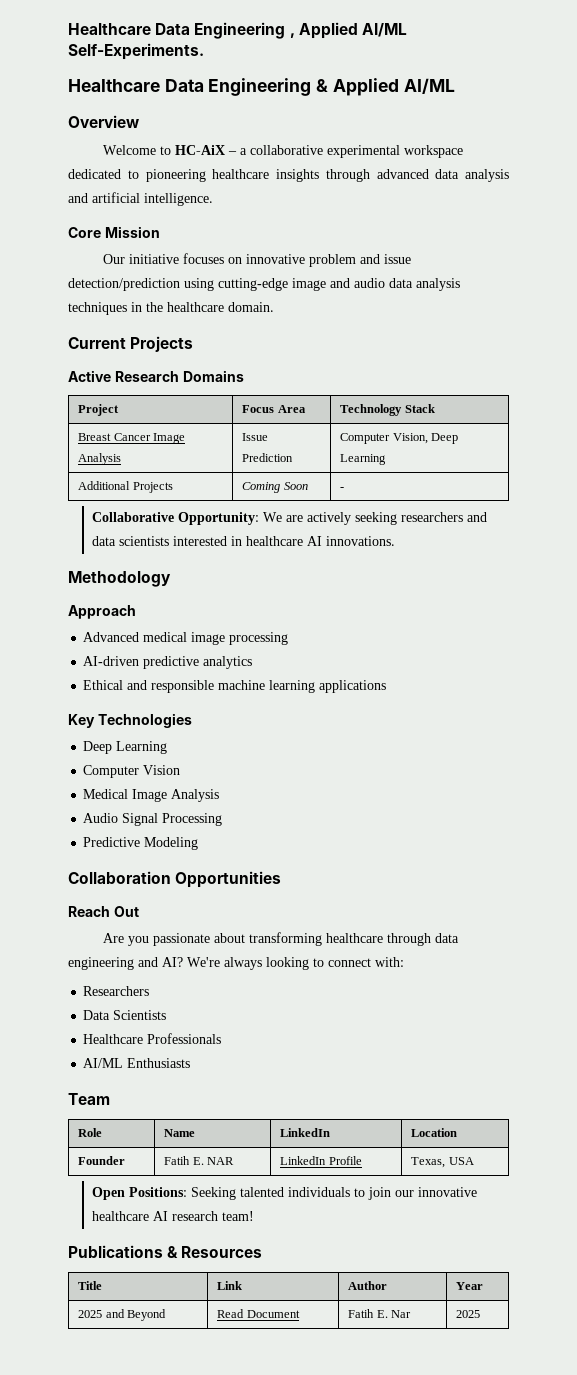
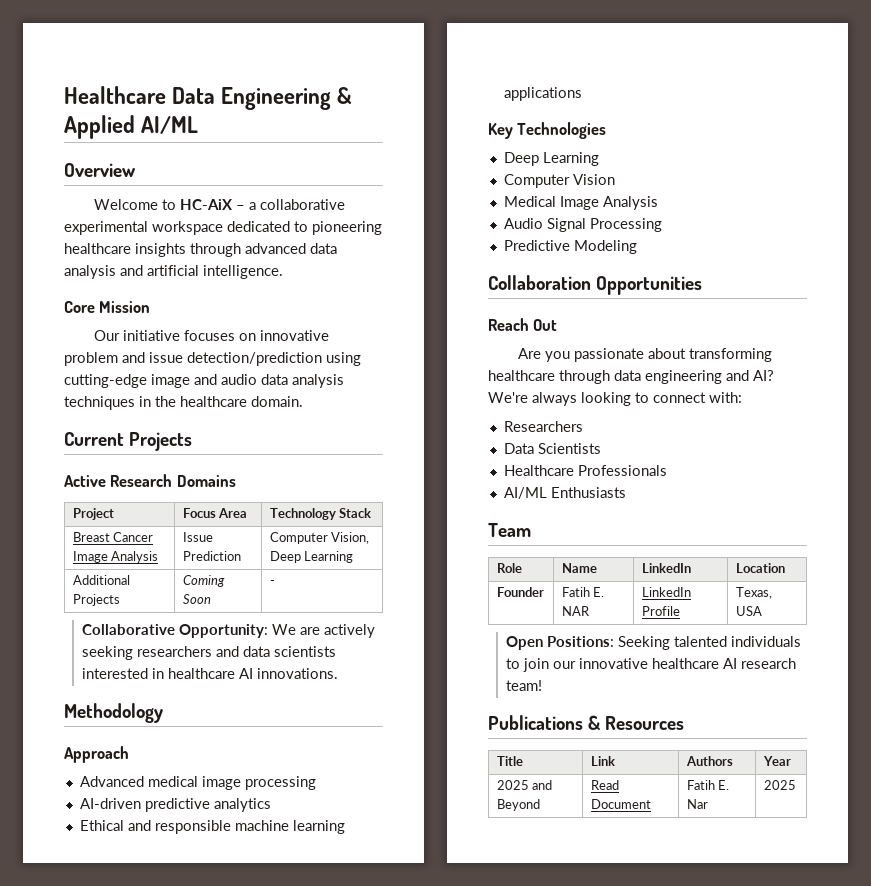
[68,22,407,39] [68,43,204,60] [68,78,312,96] Healthcare Data Engineering , Applied AI/ML Self-Experiments. // Healthcare Data Engineering -> [64,86,332,110] Healthcare Data Engineering
[348,1281,388,1290] Author -> [685,756,733,766] Authors

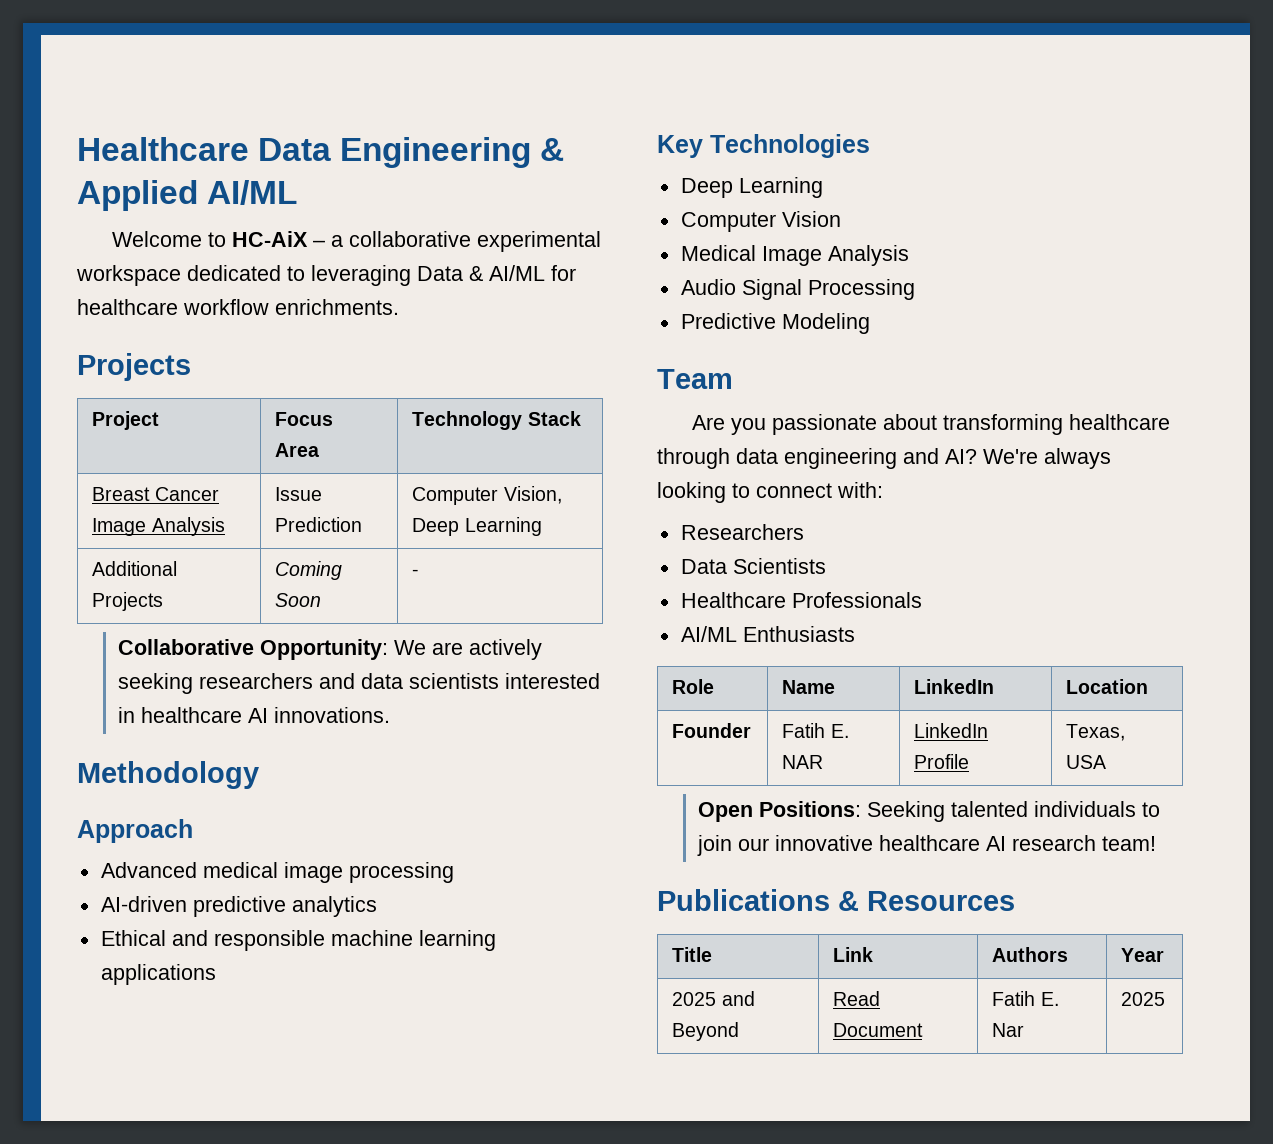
[64,163,136,177] // Overview -> (298, 192) none
[312,221,382,235] [64,243,337,257] [64,265,283,279] [64,301,151,313] [94,330,330,341] [64,352,361,366] [64,374,344,388] [64,396,303,410] [64,432,193,451] [64,474,236,487] pioneering healthcare insights through advanced data analysis and artificial intelligence. // Core Mission // Our initiative focuses on innovative problem and issue detection/prediction using cutting-edge image and audio data analysis techniques in the healthcare domain. // Current Projects // Active Research Domains -> [311,265,576,286] [77,299,399,315] [77,353,191,381] leveraging Data & AI/ML for healthcare workflow enrichments. // Projects
[488,275,703,295] [488,318,558,331] Collaboration Opportunities // Reach Out -> [657,369,733,389] Team
[488,523,531,537] // Team -> (855, 634) none

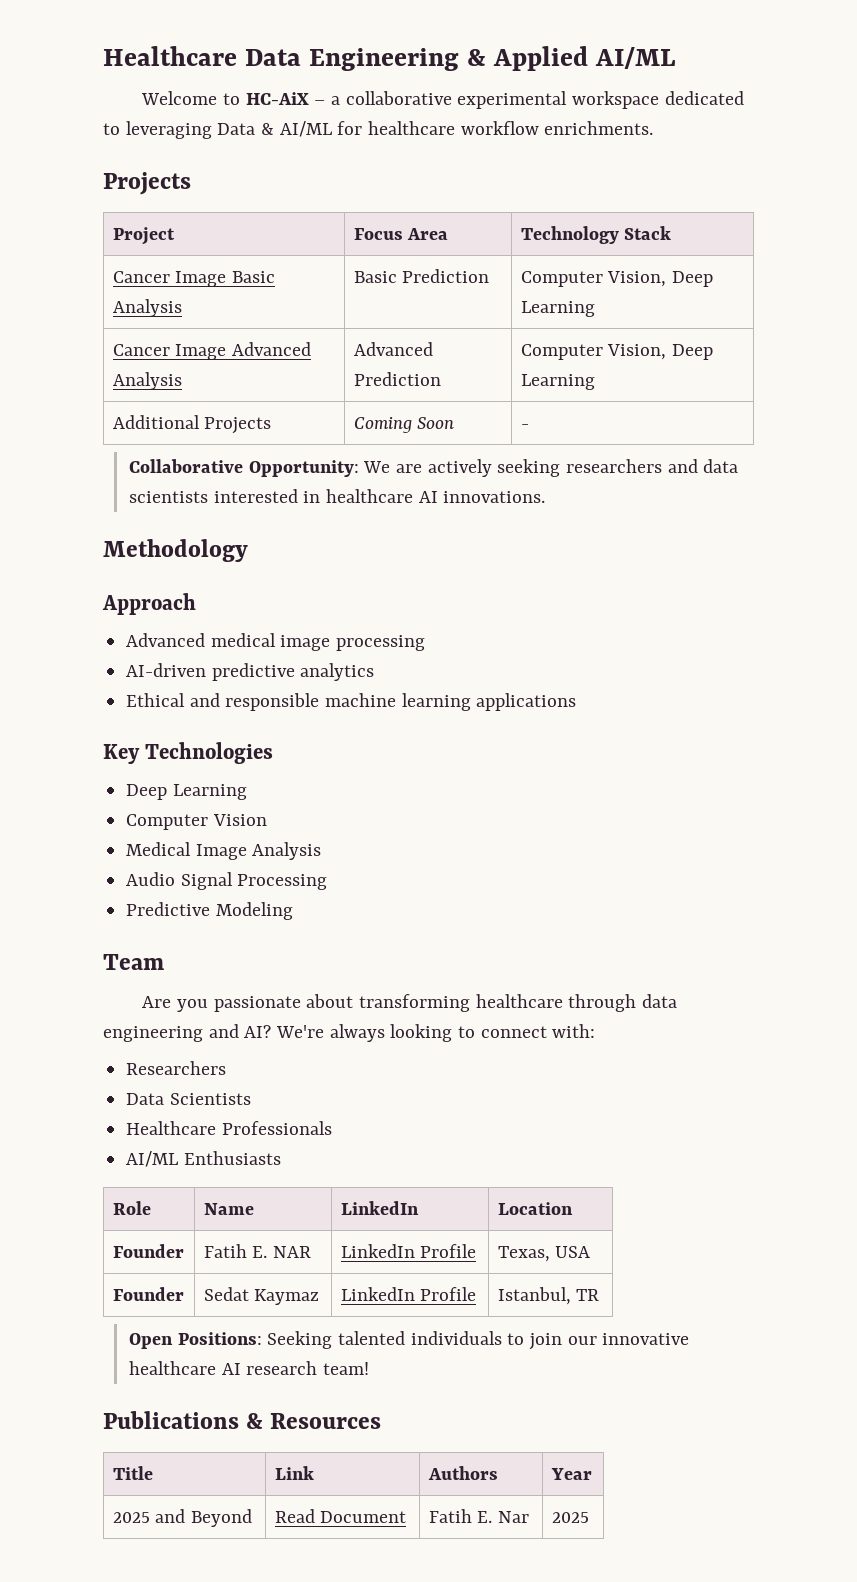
[92,487,219,501] [92,517,225,536] [275,487,323,501] Breast Cancer Image Analysis | Issue -> [112,271,275,287] [112,299,182,317] [353,269,490,283] [520,271,713,287] [520,301,595,317] [112,342,311,360] [112,372,182,390] [353,342,433,356] Cancer Image Basic Analysis | Basic Prediction | Computer Vision, Deep Learning // Cancer Image Advanced Analysis | Advanced
(1107, 762) none -> [112,1287,184,1301] [203,1287,320,1305] [340,1287,477,1301] [497,1287,600,1305] // Founder | Sedat Kaymaz | LinkedIn Profile | Istanbul, TR

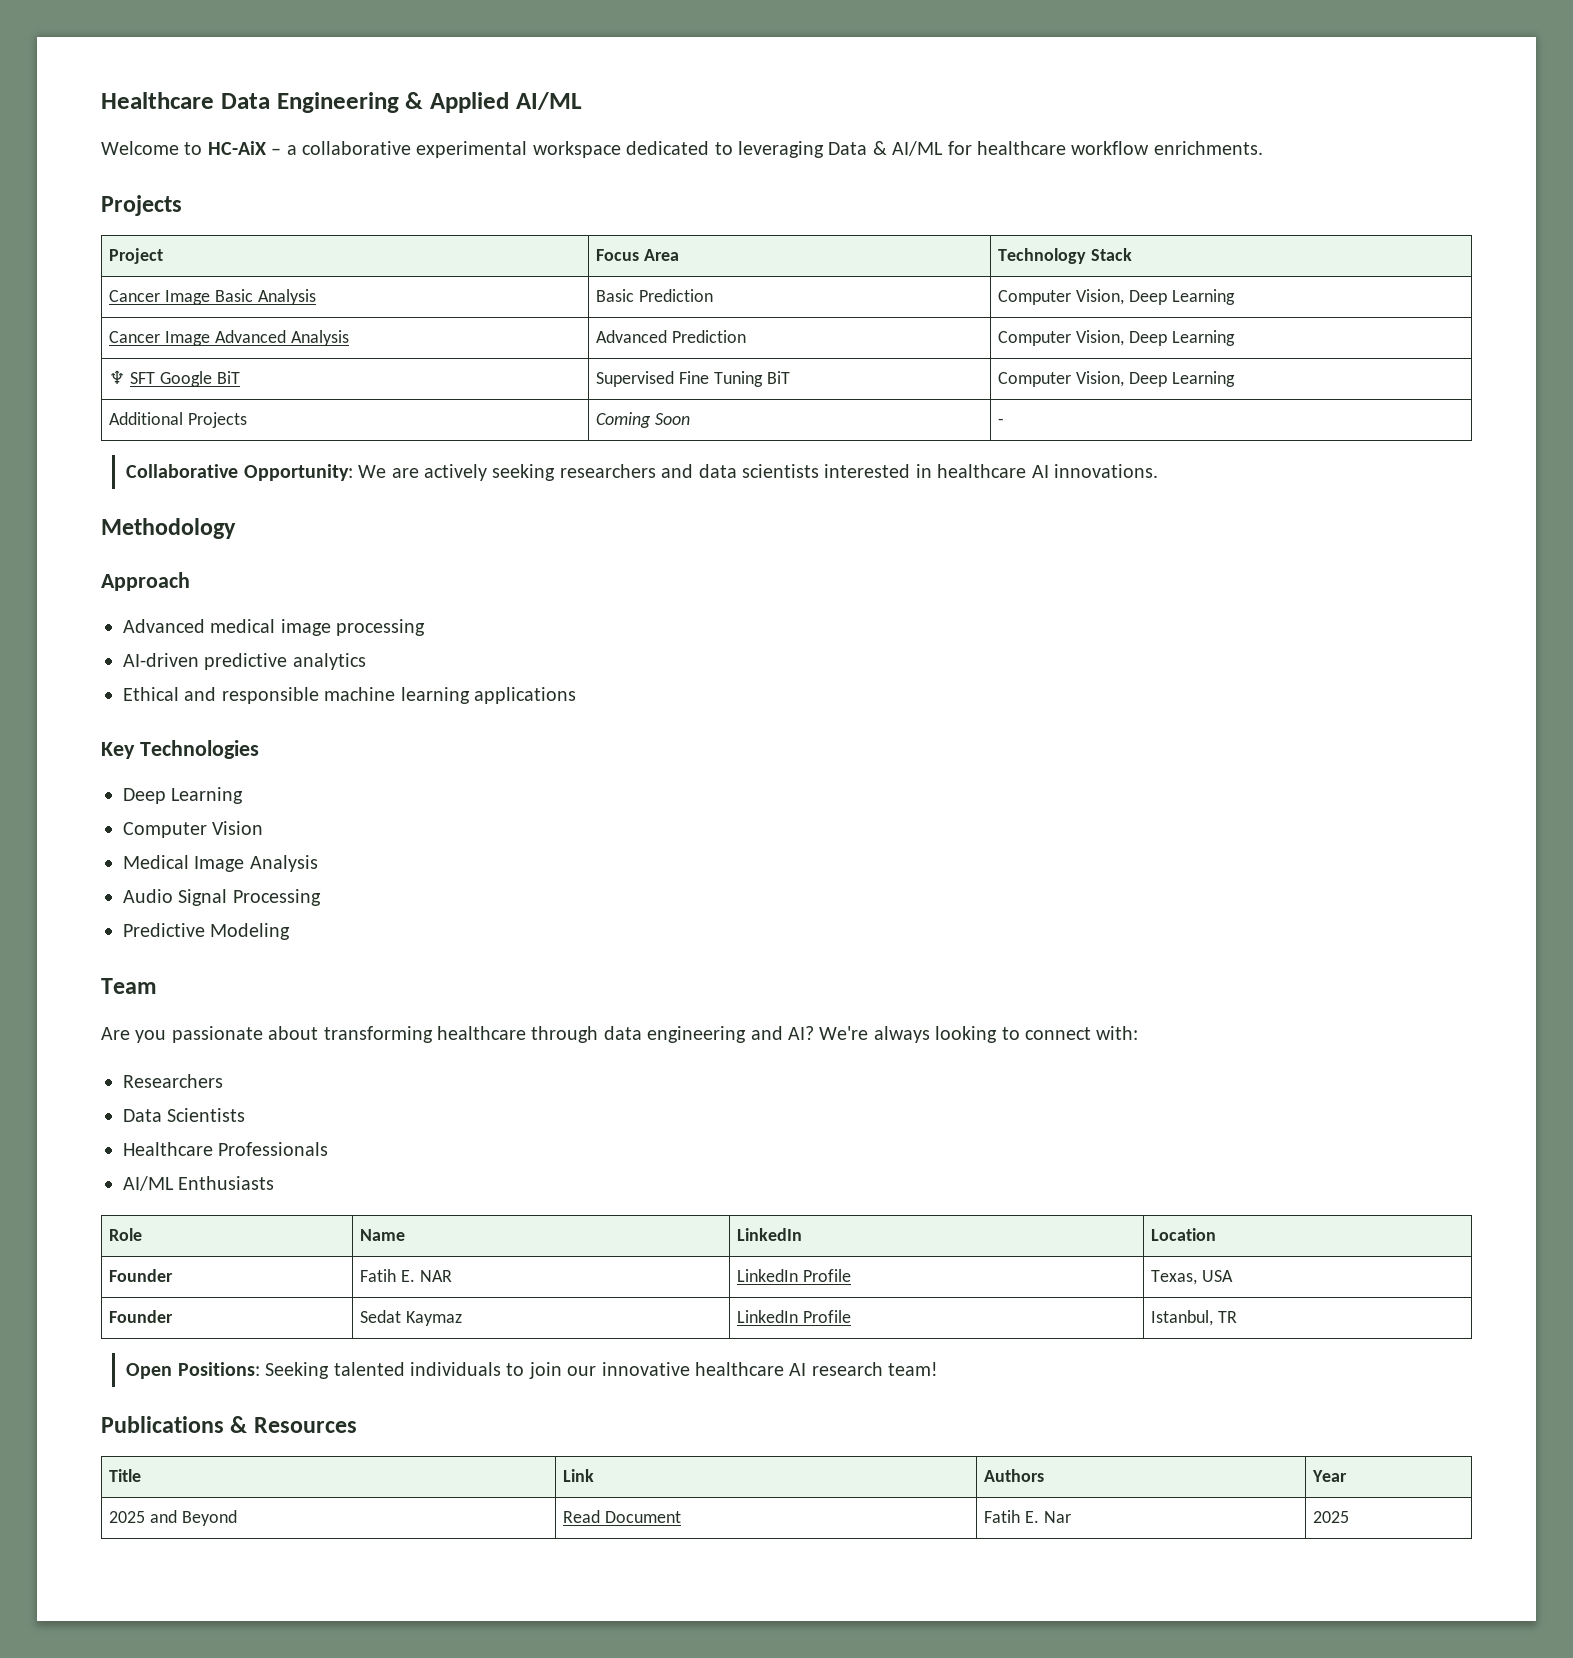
(595, 382) none -> [109,370,241,387] [596,371,791,387] [998,371,1236,387] // ♆ SFT Google BiT | Supervised Fine Tuning BiT | Computer Vision, Deep Learning

